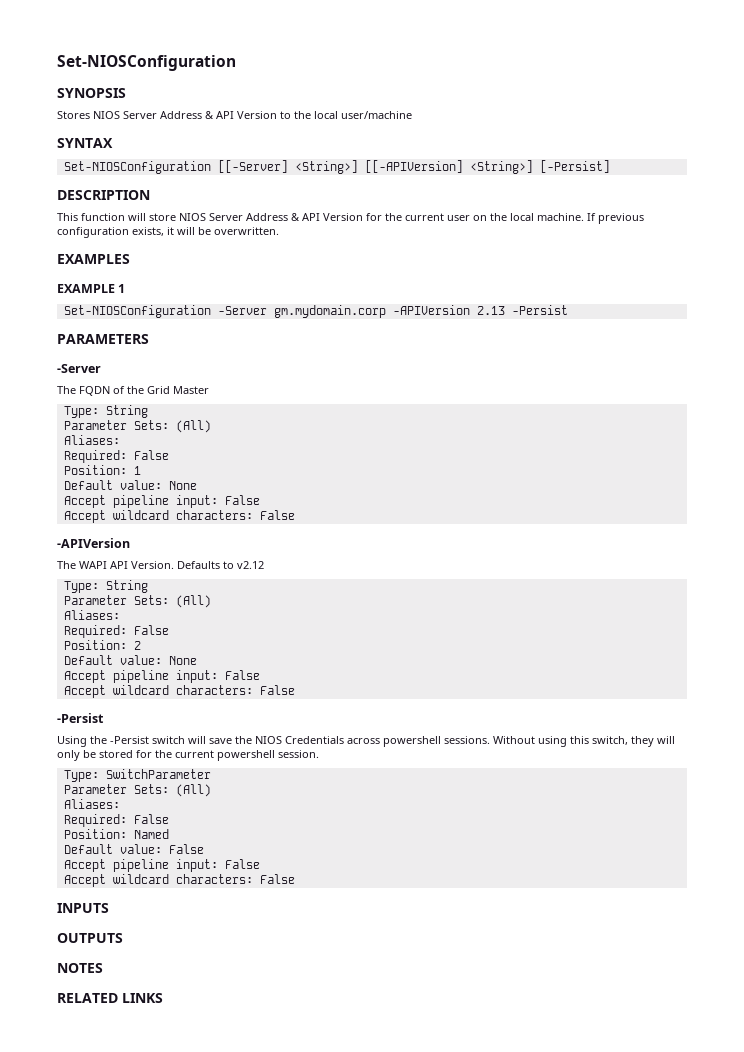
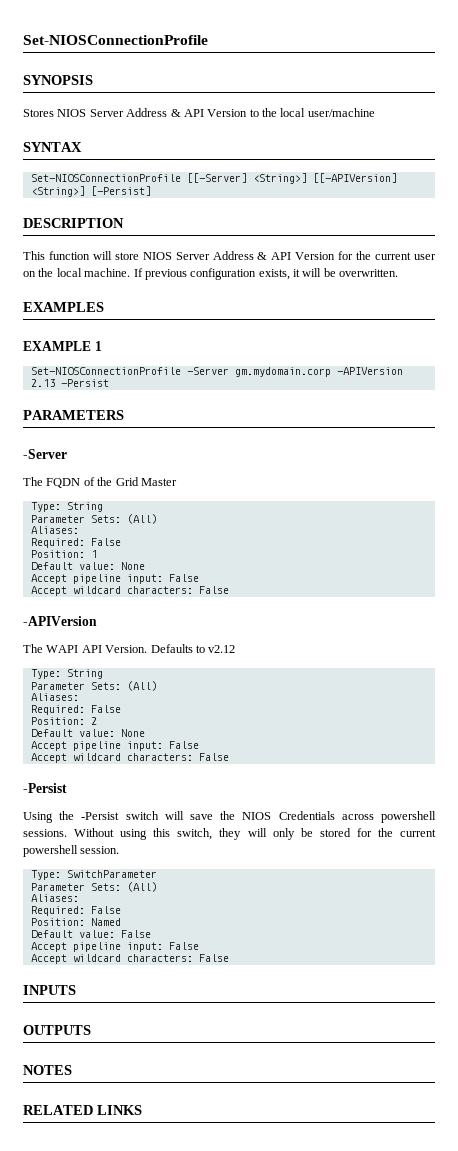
[57,55,236,71] Set-NIOSConfiguration -> [23,35,208,45] Set-NIOSConnectionProfile
[63,161,211,174] Set-NIOSConfiguration -> [30,174,181,182] Set-NIOSConnectionProfile
[63,305,211,318] Set-NIOSConfiguration -> [30,367,181,375] Set-NIOSConnectionProfile

